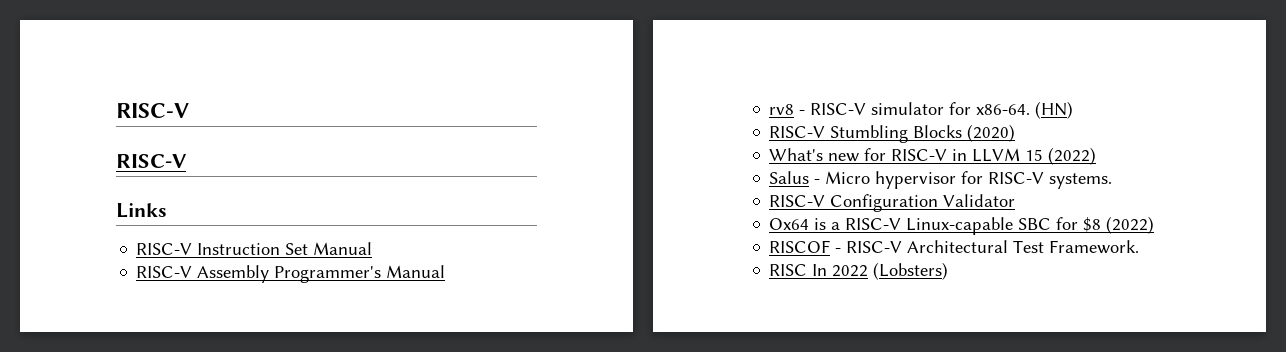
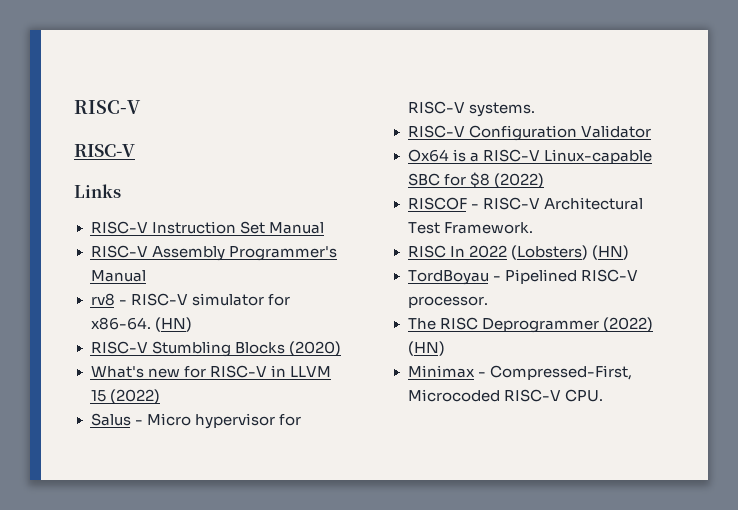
(949, 271) none -> [591,245,629,260] [407,269,638,285] [407,296,488,308] [407,317,653,333] [407,341,445,356] [407,365,632,380] [407,389,603,402] (HN) // TordBoyau - Pipelined RISC-V processor. // The RISC Deprogrammer (2022) (HN) // Minimax - Compressed-First, Microcoded RISC-V CPU.

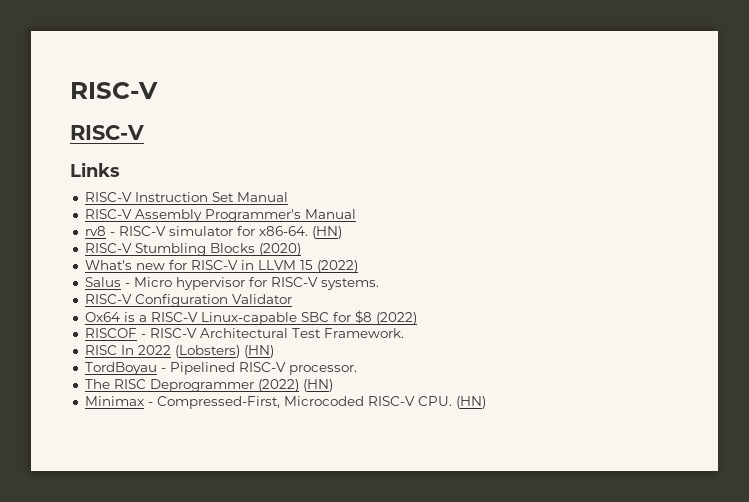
(603, 395) none -> [455,396,486,409] (HN)

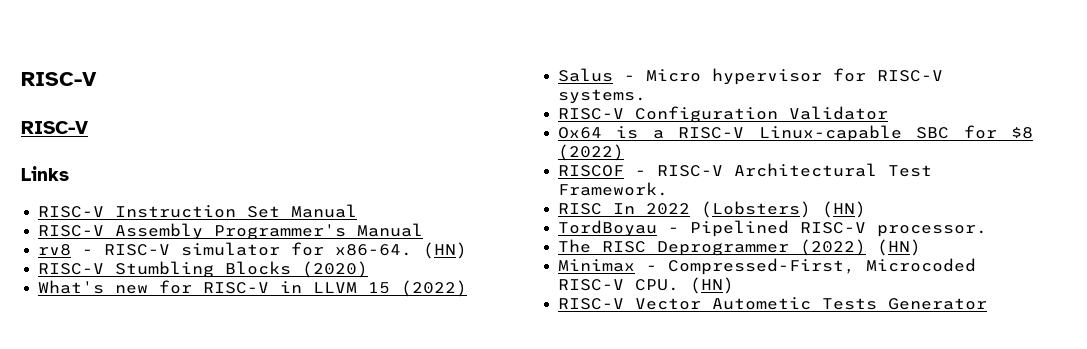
(486, 402) none -> [558,297,988,310] // RISC-V Vector Autometic Tests Generator

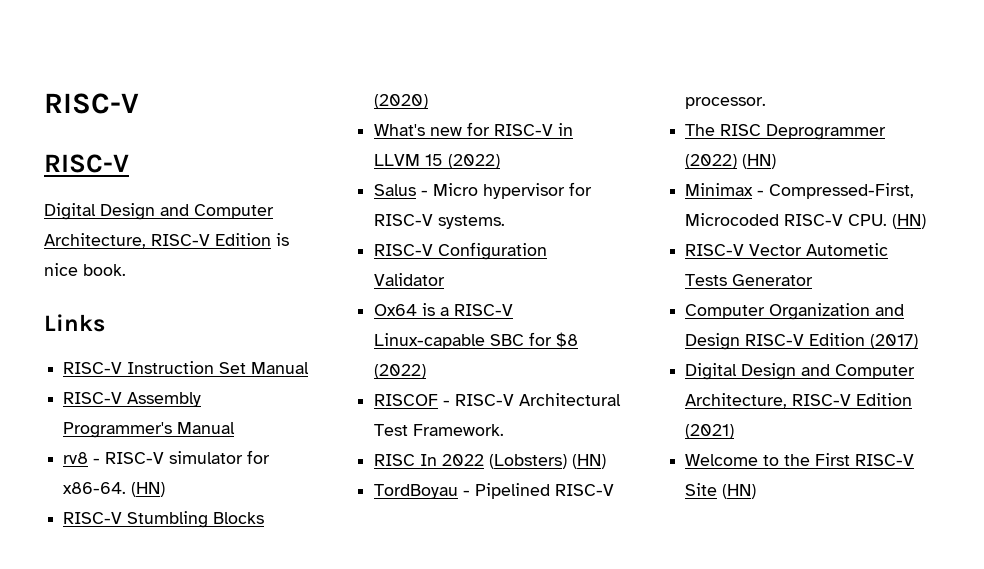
(88, 127) none -> [44,203,274,220] [44,233,289,248] [44,263,126,276] // Digital Design and Computer Architecture, RISC-V Edition is nice book.
(988, 304) none -> [685,303,905,320] [685,333,919,350] [685,363,916,380] [685,393,913,408] [685,424,735,439] [685,453,915,466] [685,483,757,499] // Computer Organization and Design RISC-V Edition (2017) // Digital Design and Computer Architecture, RISC-V Edition (2021) // Welcome to the First RISC-V Site (HN)

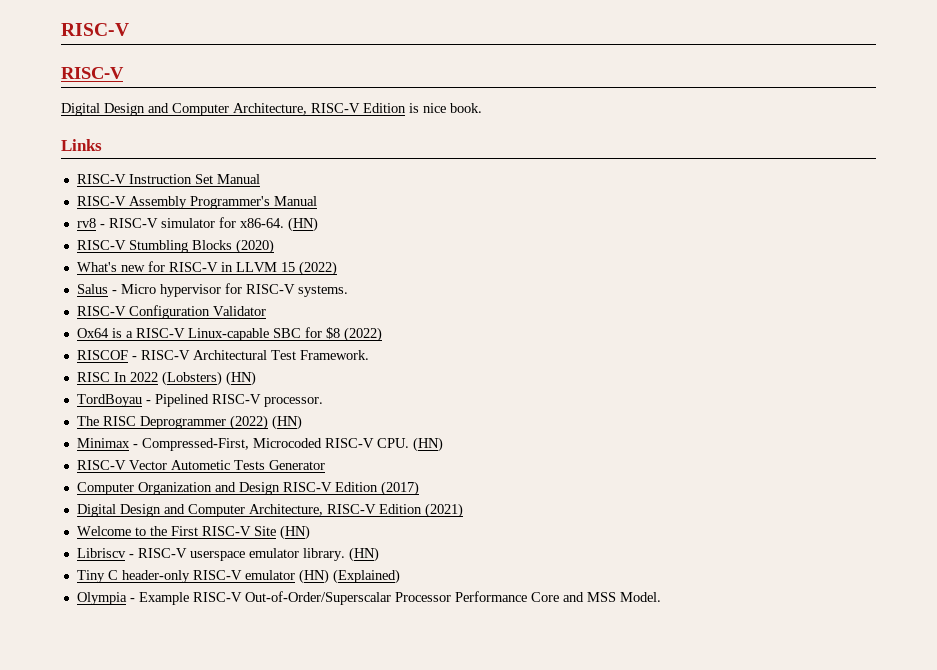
(757, 491) none -> [76,547,379,562] [76,569,400,584] [76,591,661,605] // Libriscv - RISC-V userspace emulator library. (HN) // Tiny C header-only RISC-V emulator (HN) (Explained) // Olympia - Example RISC-V Out-of-Order/Superscalar Processor Performance Core and MSS Model.

